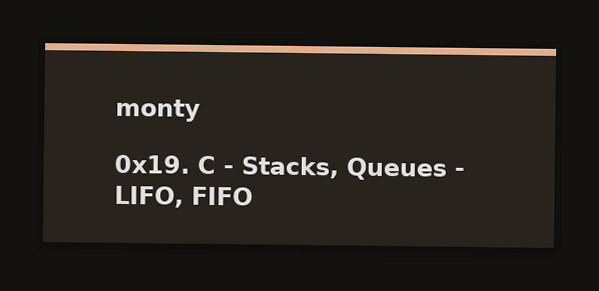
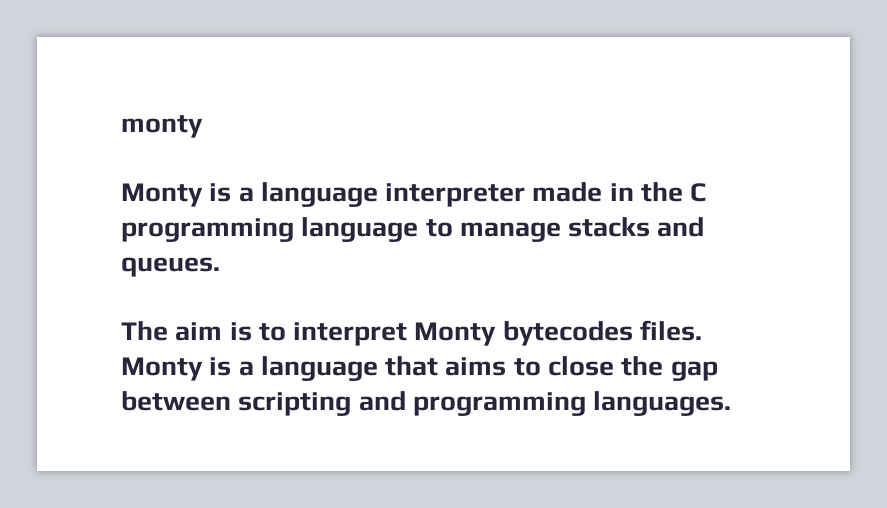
[114,154,465,181] [114,185,253,208] 0x19. C - Stacks, Queues - LIFO, FIFO -> [121,182,707,207] [121,217,705,242] [121,257,220,277] [121,320,703,346] [121,356,718,381] [121,391,732,416] Monty is a language interpreter made in the C programming language to manage stacks and queues. // The aim is to interpret Monty bytecodes files. Monty is a language that aims to close the gap between scripting and programming languages.

